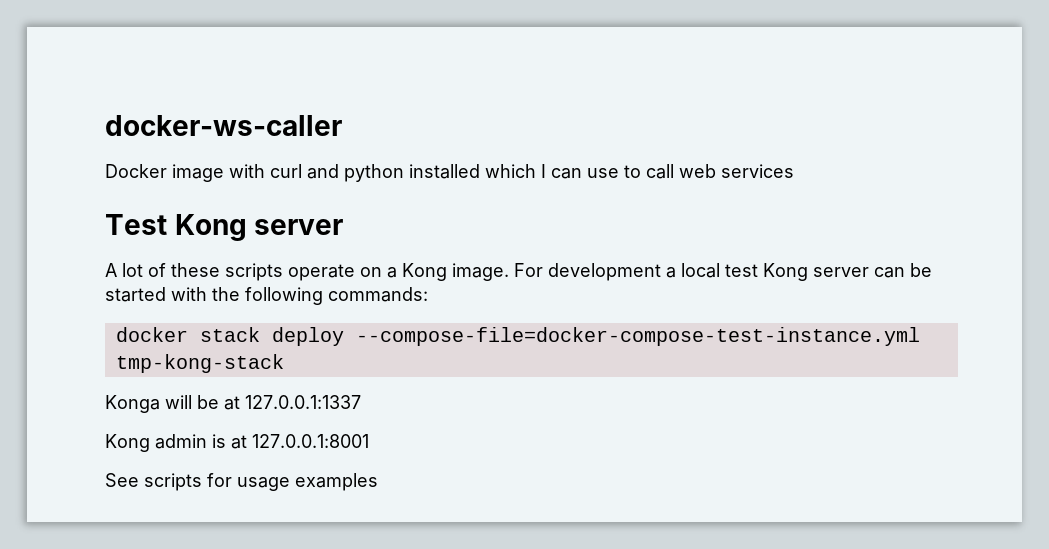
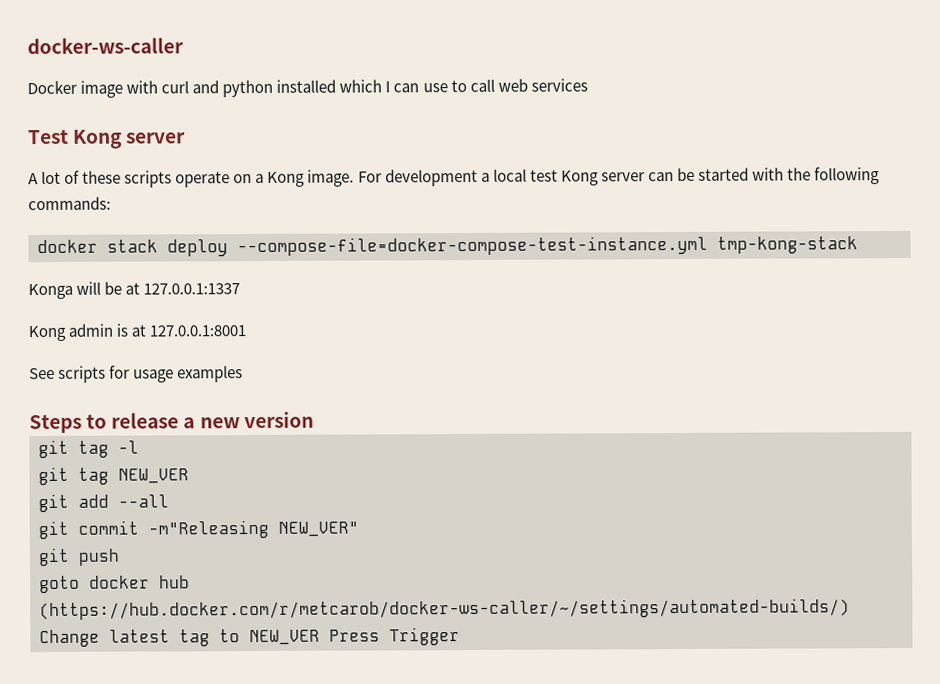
(378, 482) none -> [29,411,314,434] [38,439,139,459] [38,466,189,486] [38,493,169,513] [38,519,359,540] [38,547,120,567] [39,575,190,594] [39,598,850,621] [39,627,460,648] // Steps to release a new version // git tag -l // git tag NEW_VER // git add --all // git commit -m"Releasing NEW_VER" // git push // goto docker hub (https://hub.docker.com/r/metcarob/docker-ws-caller/~/settings/automated-builds/) Change latest tag to NEW_VER Press Trigger

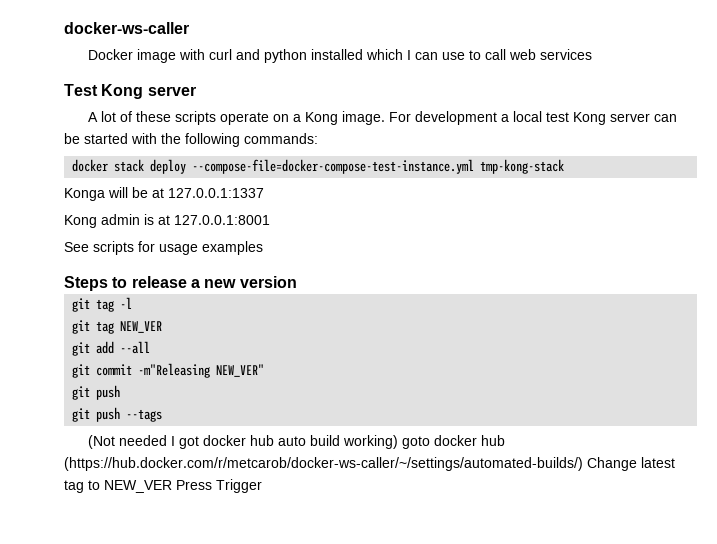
(120, 557) none -> [72,407,163,422] [88,435,399,449] git push --tags // (Not needed I got docker hub auto build working)

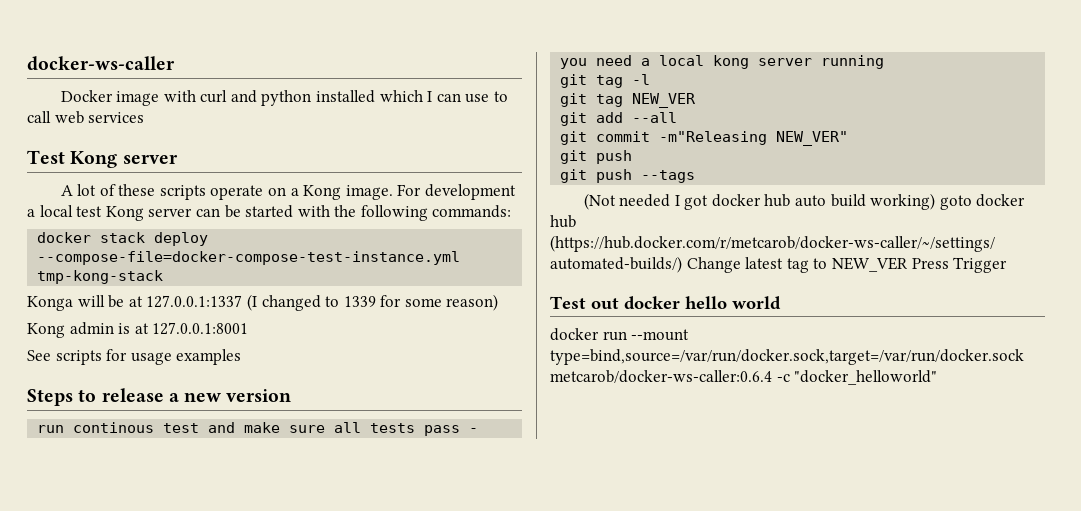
(264, 193) none -> [246,294,499,311] (I changed to 1339 for some reason)
(297, 282) none -> [37,422,479,436] [560,55,885,69] // run continous test and make sure all tests pass - you need a local kong server running
(262, 486) none -> [550,296,781,310] [550,328,690,341] [550,349,1024,365] [550,370,938,385] // Test out docker hello world // docker run --mount type=bind,source=/var/run/docker.sock,target=/var/run/docker.sock metcarob/docker-ws-caller:0.6.4 -c "docker_helloworld"

